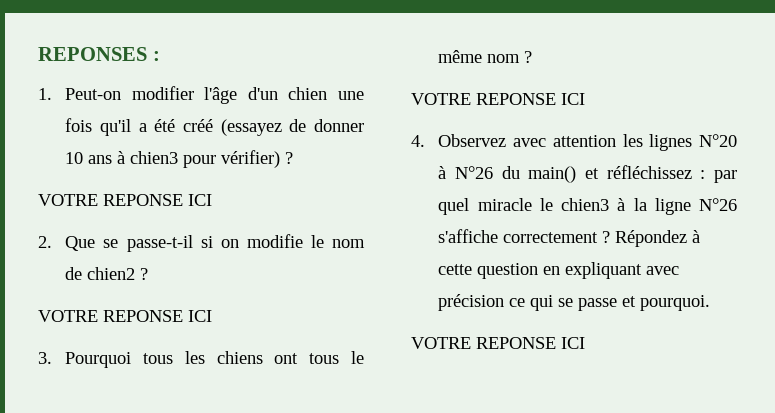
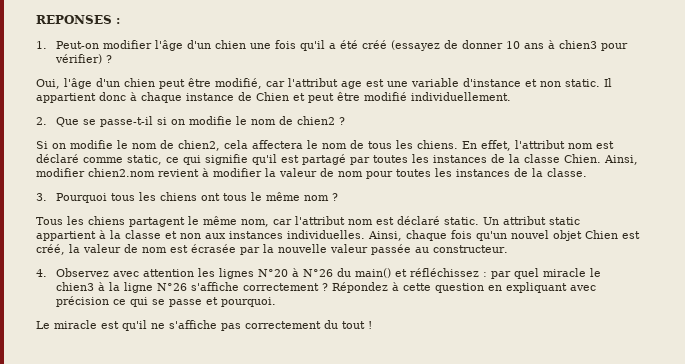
[38,194,212,206] VOTRE REPONSE ICI -> [36,78,612,89] [36,92,511,103] Oui, l'âge d'un chien peut être modifié, car l'attribut age est une variable d'instance et non static. Il appartient donc à chaque instance de Chien et peut être modifié individuellement.
[38,310,212,322] VOTRE REPONSE ICI -> [36,140,614,151] [36,154,638,165] [36,168,587,179] Si on modifie le nom de chien2, cela affectera le nom de tous les chiens. En effet, l'attribut nom est déclaré comme static, ce qui signifie qu'il est partagé par toutes les instances de la classe Chien. Ainsi, modifier chien2.nom revient à modifier la valeur de nom pour toutes les instances de la classe.
[411,93,585,105] VOTRE REPONSE ICI -> [36,216,580,227] [36,230,640,241] [36,244,508,255] Tous les chiens partagent le même nom, car l'attribut nom est déclaré static. Un attribut static appartient à la classe et non aux instances individuelles. Ainsi, chaque fois qu'un nouvel objet Chien est créé, la valeur de nom est écrasée par la nouvelle valeur passée au constructeur.
[411,337,585,349] VOTRE REPONSE ICI -> [36,320,372,331] Le miracle est qu'il ne s'affiche pas correctement du tout !

